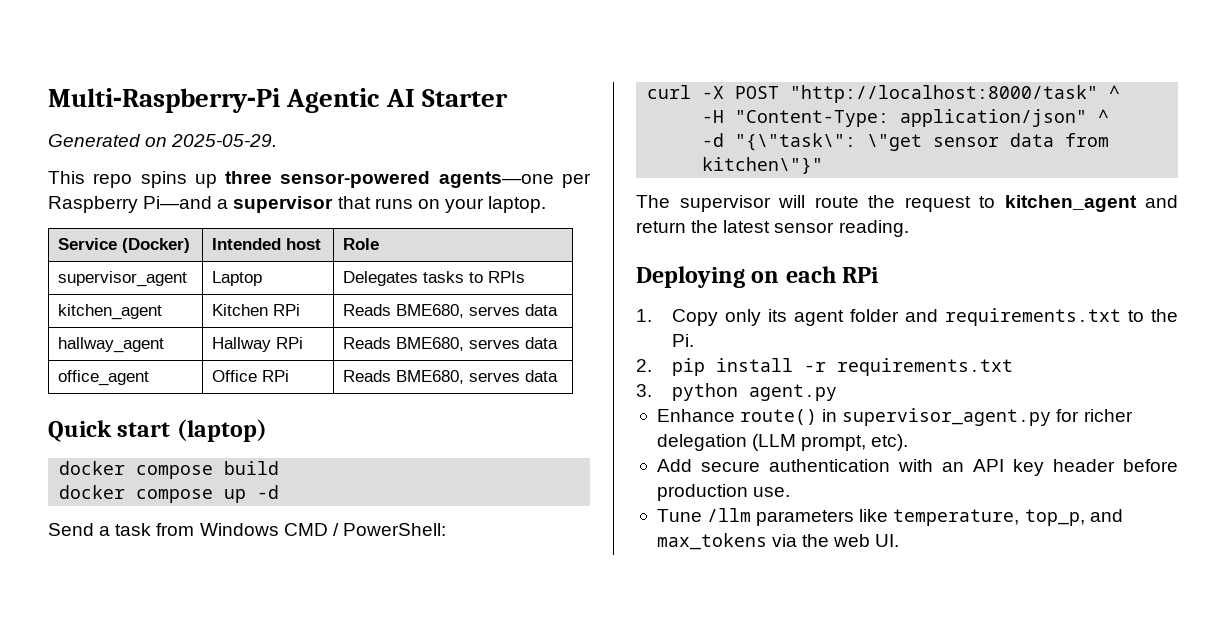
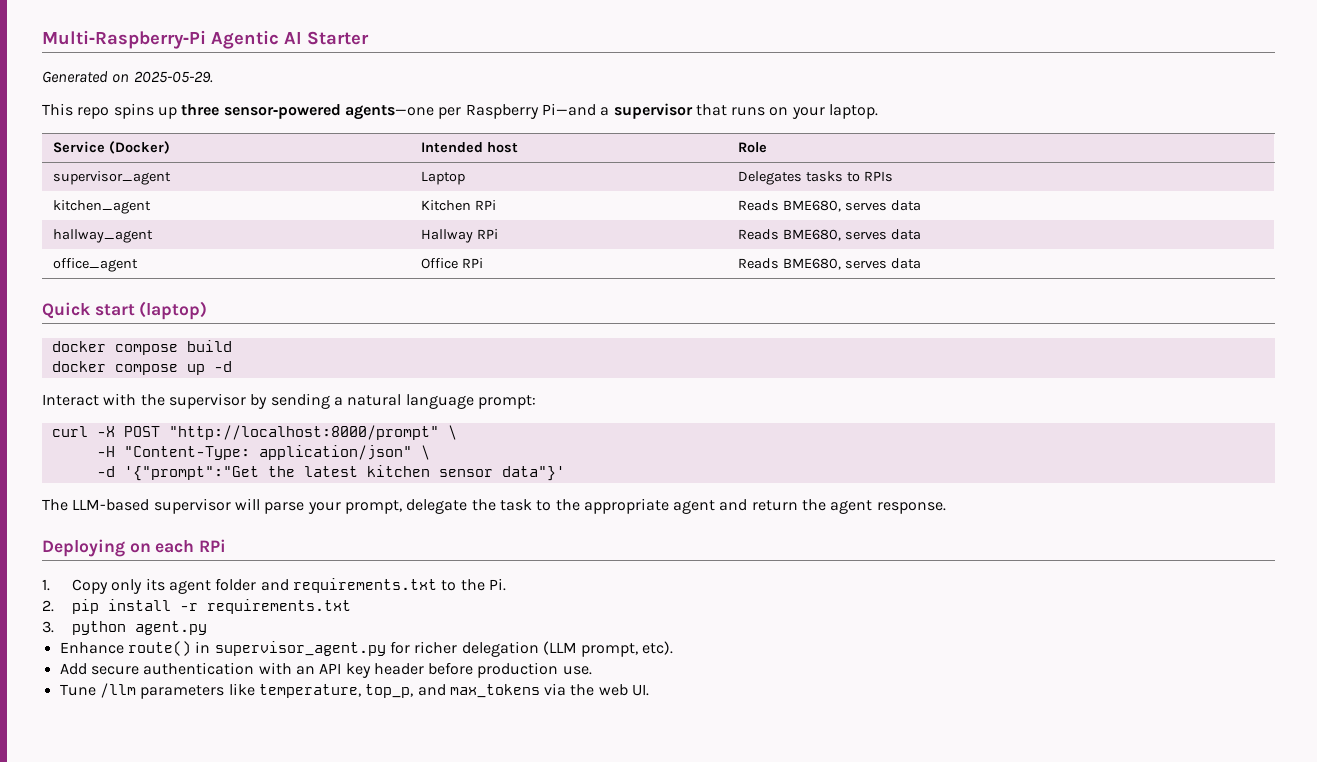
[48,523,446,536] Send a task from Windows CMD / PowerShell: -> [42,393,536,409] Interact with the supervisor by sending a natural language prompt:
[790,85,1121,103] "http://localhost:8000/task" ^ -> [168,425,457,440] "http://localhost:8000/prompt" \
[1098,109,1110,123] [702,133,1110,151] [702,157,824,174] ^ // -d "{\"task\": \"get sensor data from kitchen\"}" -> [420,445,430,460] [96,465,565,481] \ // -d '{"prompt":"Get the latest kitchen sensor data"}'
(670, 201) none -> [72,499,150,511] LLM-based
[814,195,1178,212] [636,220,909,237] route the request to kitchen_agent and return the latest sensor reading. -> [264,498,946,514] parse your prompt, delegate the task to the appropriate agent and return the agent response.

